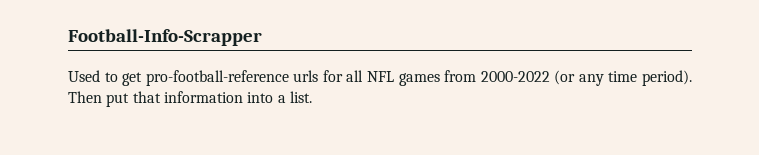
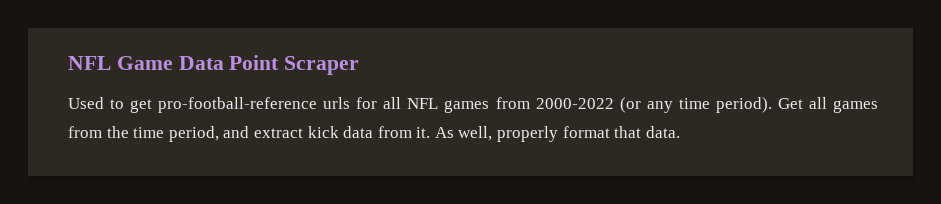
[68,29,262,46] Football-Info-Scrapper -> [68,55,360,75] NFL Game Data Point Scraper
[68,91,312,107] Then put that information into a list. -> [777,97,878,113] [68,126,680,142] Get all games from the time period, and extract kick data from it. As well, properly format that data.

